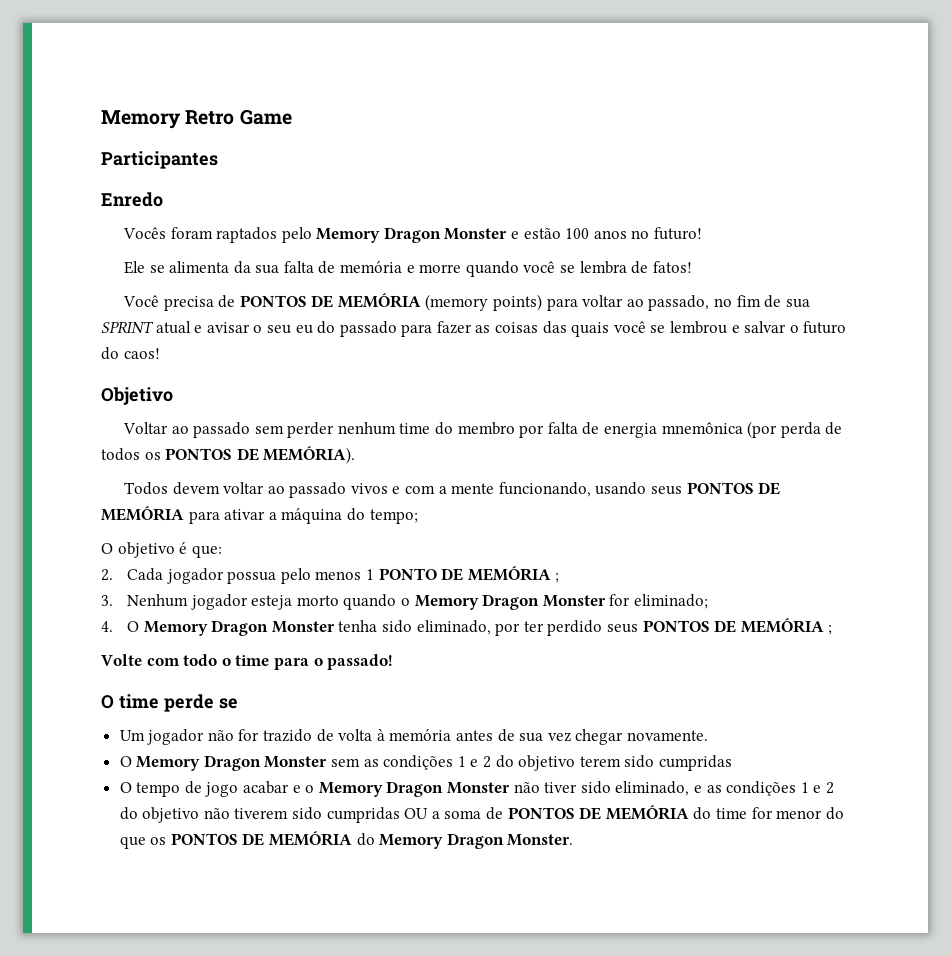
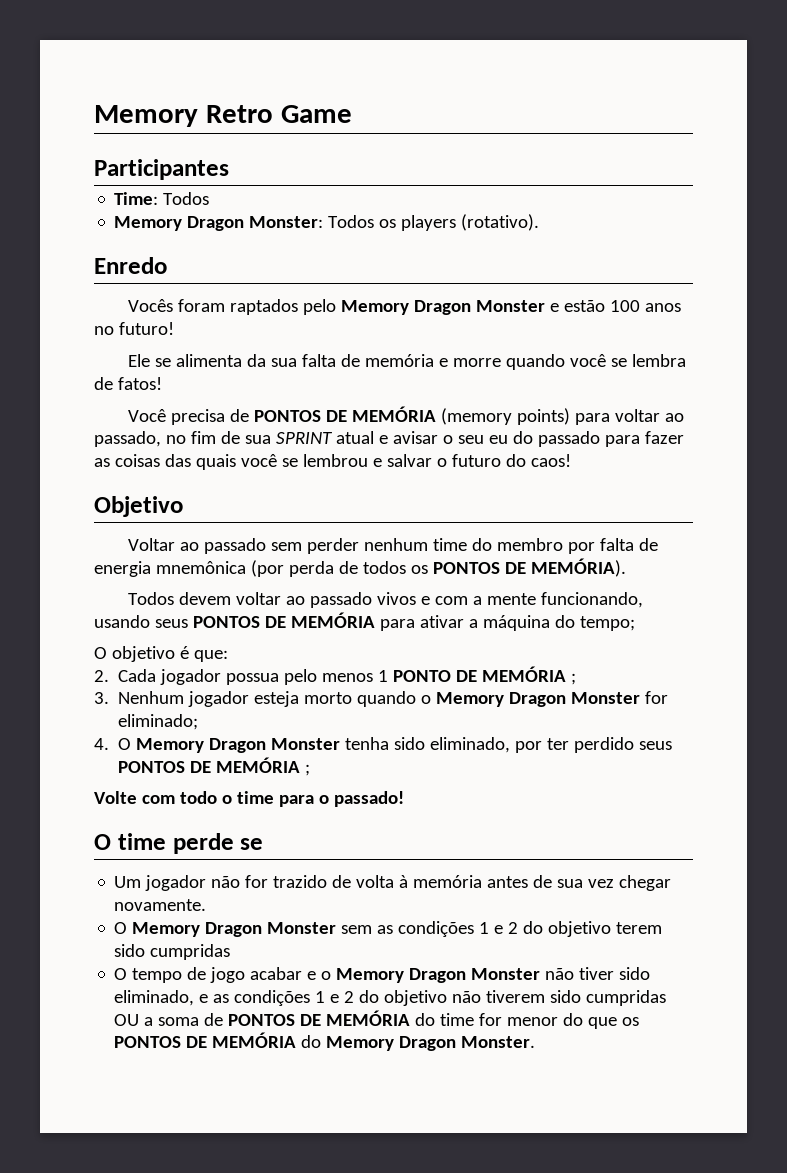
(218, 160) none -> [114,192,210,205] [114,214,540,231] // Time: Todos // Memory Dragon Monster: Todos os players (rotativo).

